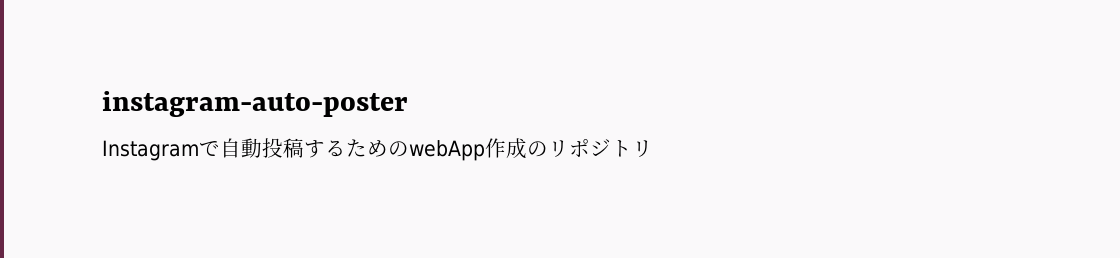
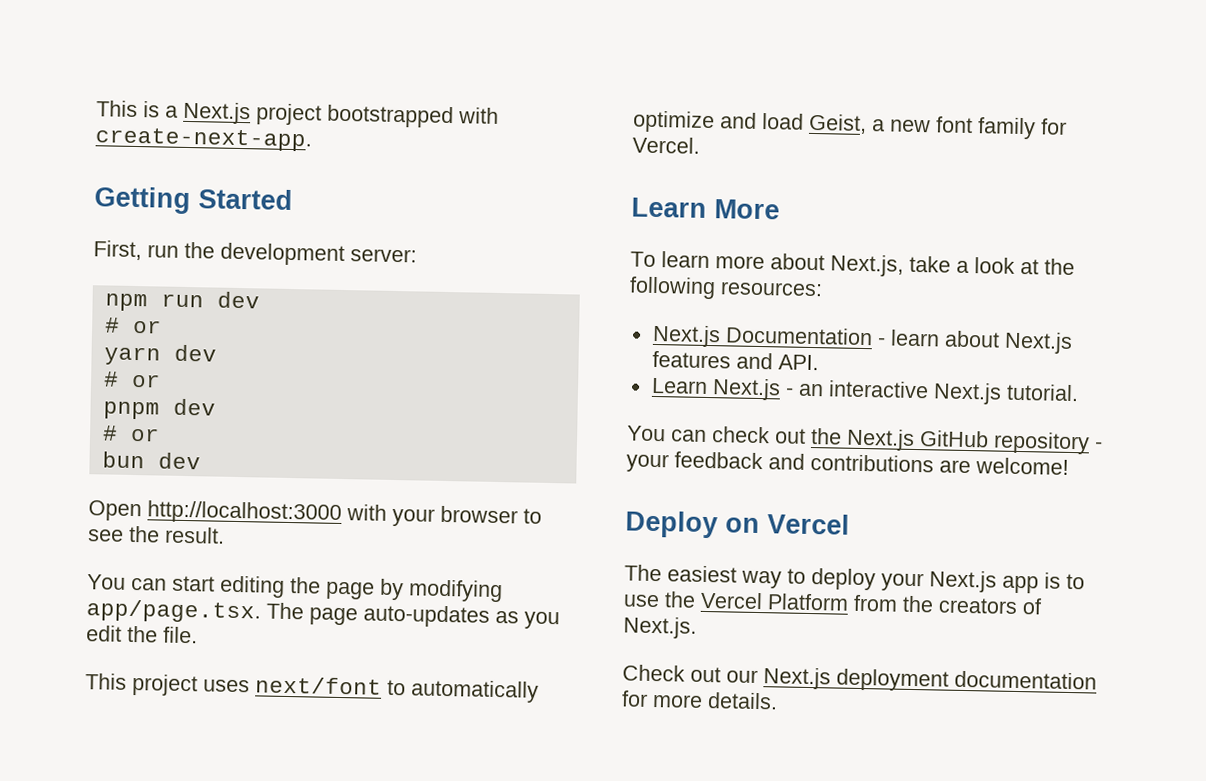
[102,91,408,117] [102,138,653,161] instagram-auto-poster // Instagramで自動投稿するためのwebApp作成のリポジトリ -> [96,100,499,129] [95,127,312,152] [94,186,293,215] [93,240,417,267] [104,291,260,312] [104,317,162,334] [103,344,217,366] [102,371,161,388] [102,398,216,420] [101,425,160,442] [101,451,201,470] [88,500,542,527] [88,525,225,544] [87,574,503,603] [86,599,560,630] [86,625,198,644] [85,673,539,703] [632,110,1067,140] [632,136,700,154] [631,197,780,220] [630,251,1075,277] [629,276,823,300] [651,324,1073,354] [651,350,819,371] [650,377,1079,405] [627,425,1103,455] [626,451,1069,475] [625,510,850,539] [624,564,1085,594] [623,591,1042,615] [623,616,697,639] [622,664,1097,692] [621,690,778,710] This is a Next.js project bootstrapped with create-next-app. // Getting Started // First, run the development server: // npm run dev // # or // yarn dev // # or // pnpm dev // # or // bun dev // Open http://localhost:3000 with your browser to see the result. // You can start editing the page by modifying app/page.tsx. The page auto-updates as you edit the file. // This project uses next/font to automatically optimize and load Geist, a new font family for Vercel. // Learn More // To learn more about Next.js, take a look at the following resources: // Next.js Documentation - learn about Next.js features and API. // Learn Next.js - an interactive Next.js tutorial. // You can check out the Next.js GitHub repository - your feedback and contributions are welcome! // Deploy on Vercel // The easiest way to deploy your Next.js app is to use the Vercel Platform from the creators of Next.js. // Check out our Next.js deployment documentation for more details.

